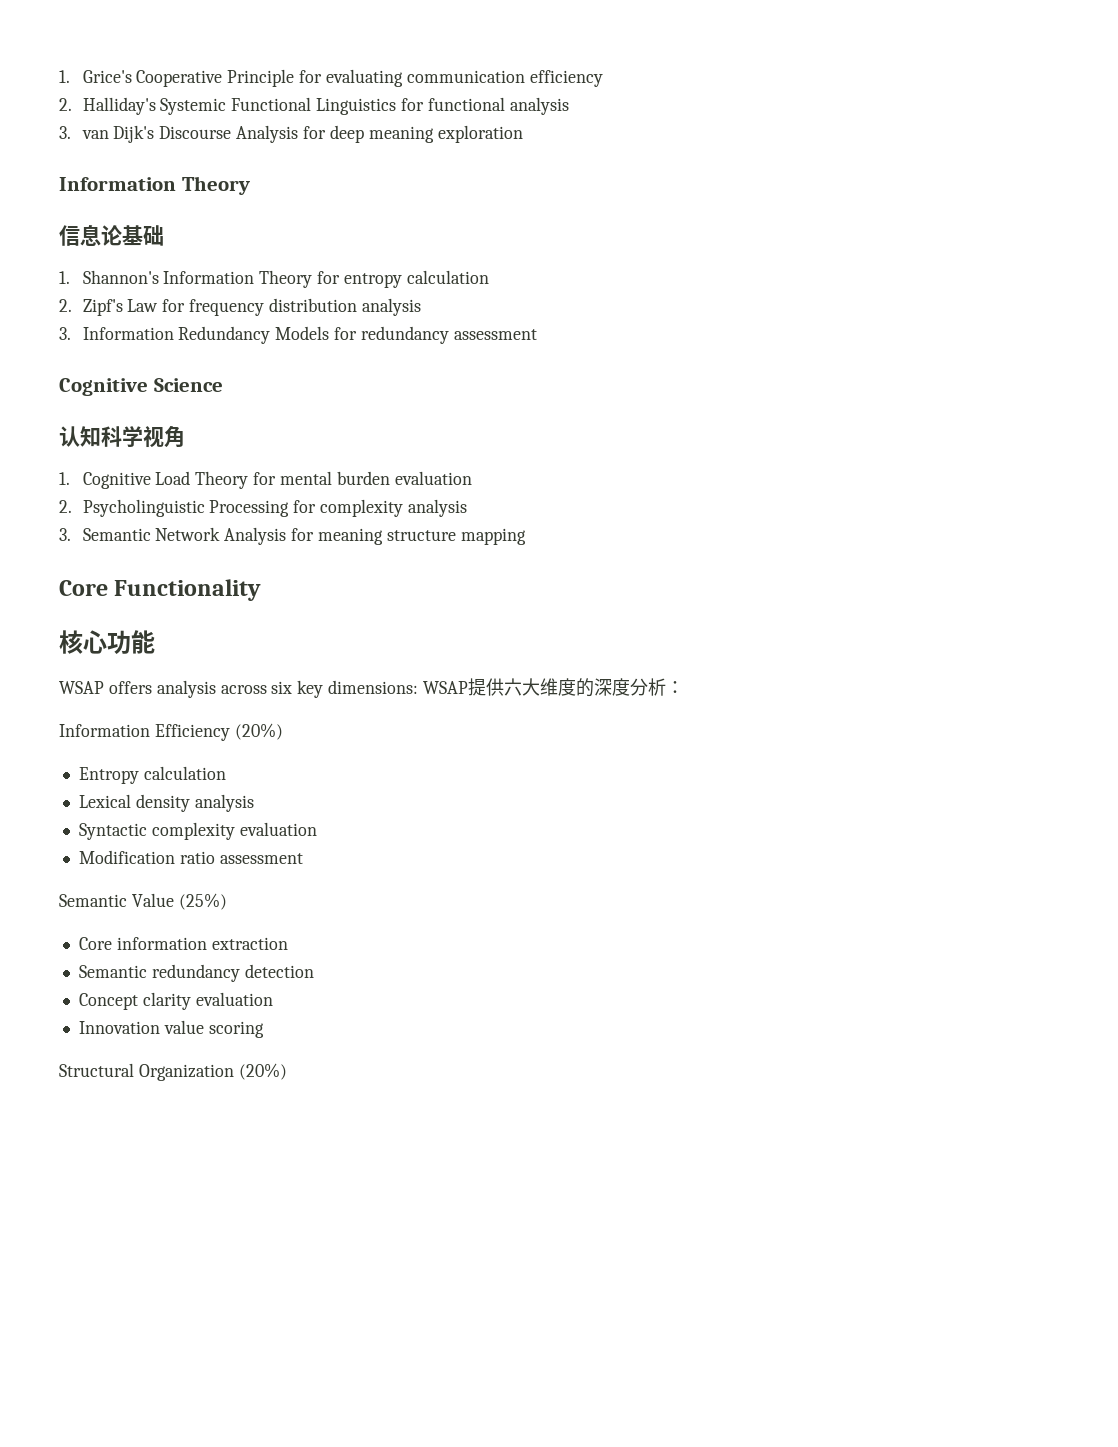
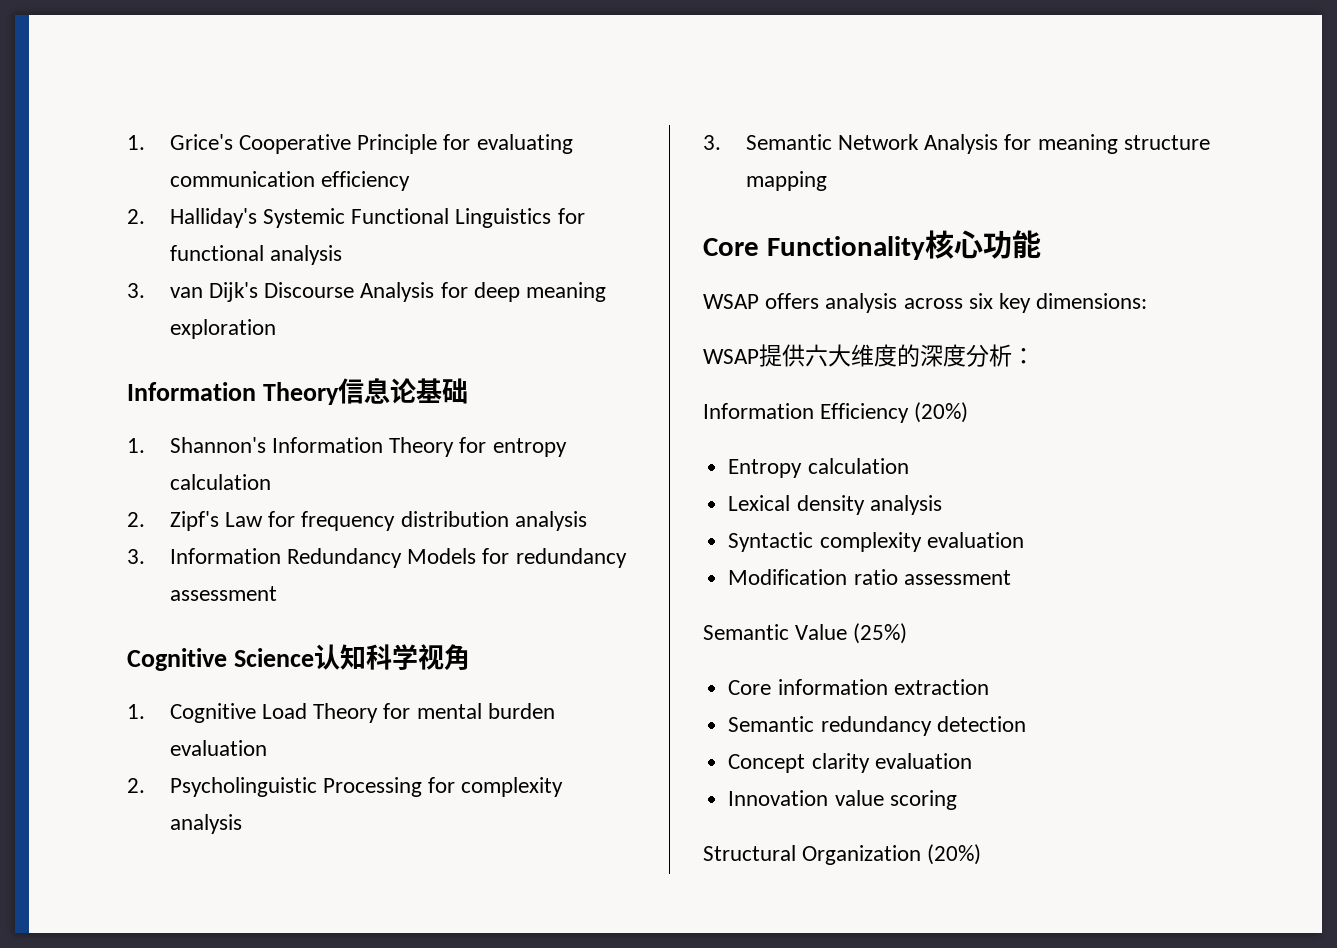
(250, 185) // -> (340, 393) none
(223, 385) // -> (315, 657) none
(262, 590) // -> (925, 248) none
(419, 687) none -> (1148, 301) //

